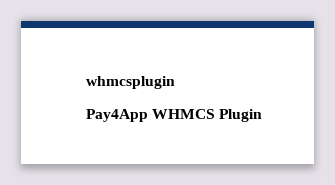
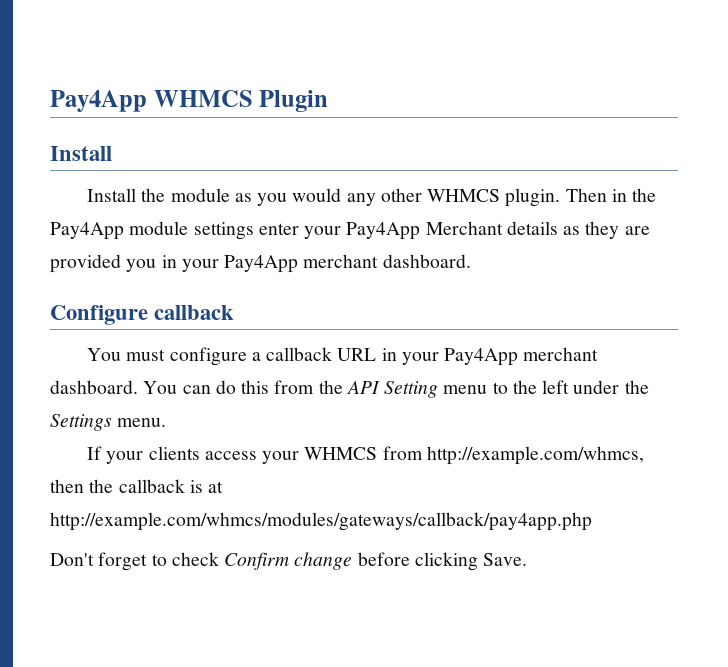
[86,76,175,89] whmcsplugin // -> (50, 101) none
(263, 115) none -> [50,146,112,161] [87,188,657,207] [50,221,650,240] [50,254,471,273] [50,305,235,325] [87,347,599,366] [50,380,649,398] [50,414,167,431] [87,446,644,465] [50,479,224,493] [50,512,592,531] [50,552,528,571] // Install // Install the module as you would any other WHMCS plugin. Then in the Pay4App module settings enter your Pay4App Merchant details as they are provided you in your Pay4App merchant dashboard. // Configure callback // You must configure a callback URL in your Pay4App merchant dashboard. You can do this from the API Setting menu to the left under the Settings menu. // If your clients access your WHMCS from http://example.com/whmcs, then the callback is at http://example.com/whmcs/modules/gateways/callback/pay4app.php // Don't forget to check Confirm change before clicking Save.

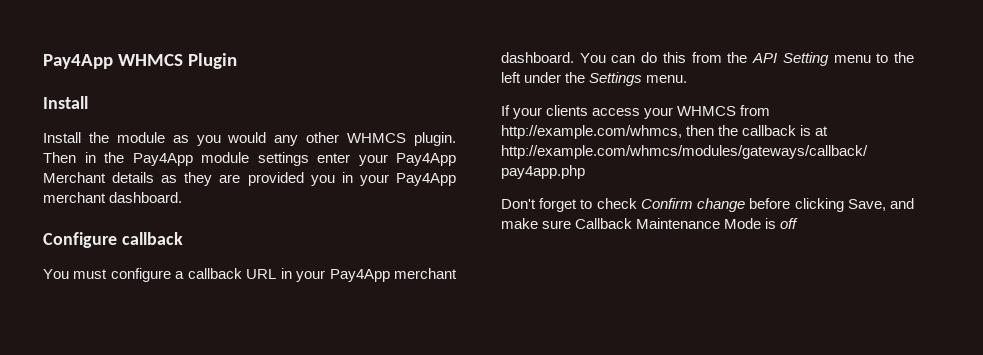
[483,553,528,566] Save. -> [847,198,914,211] [501,218,799,229] Save, and make sure Callback Maintenance Mode is off

